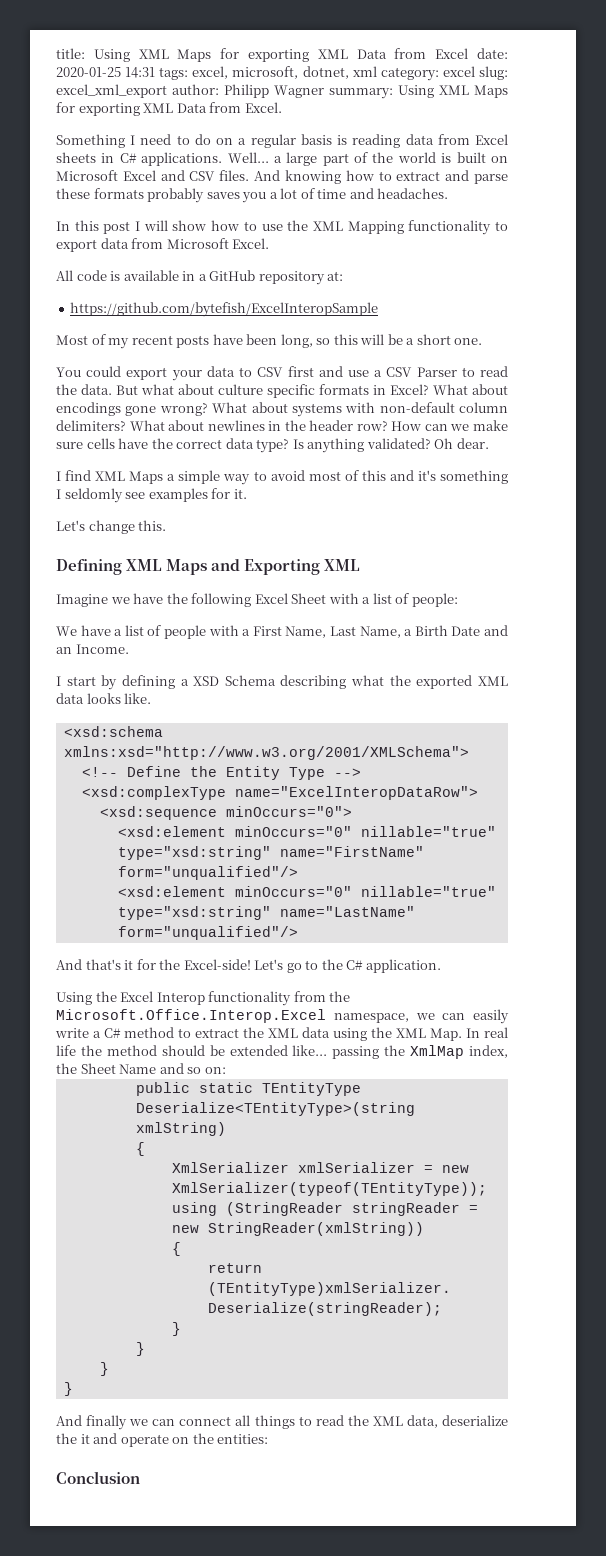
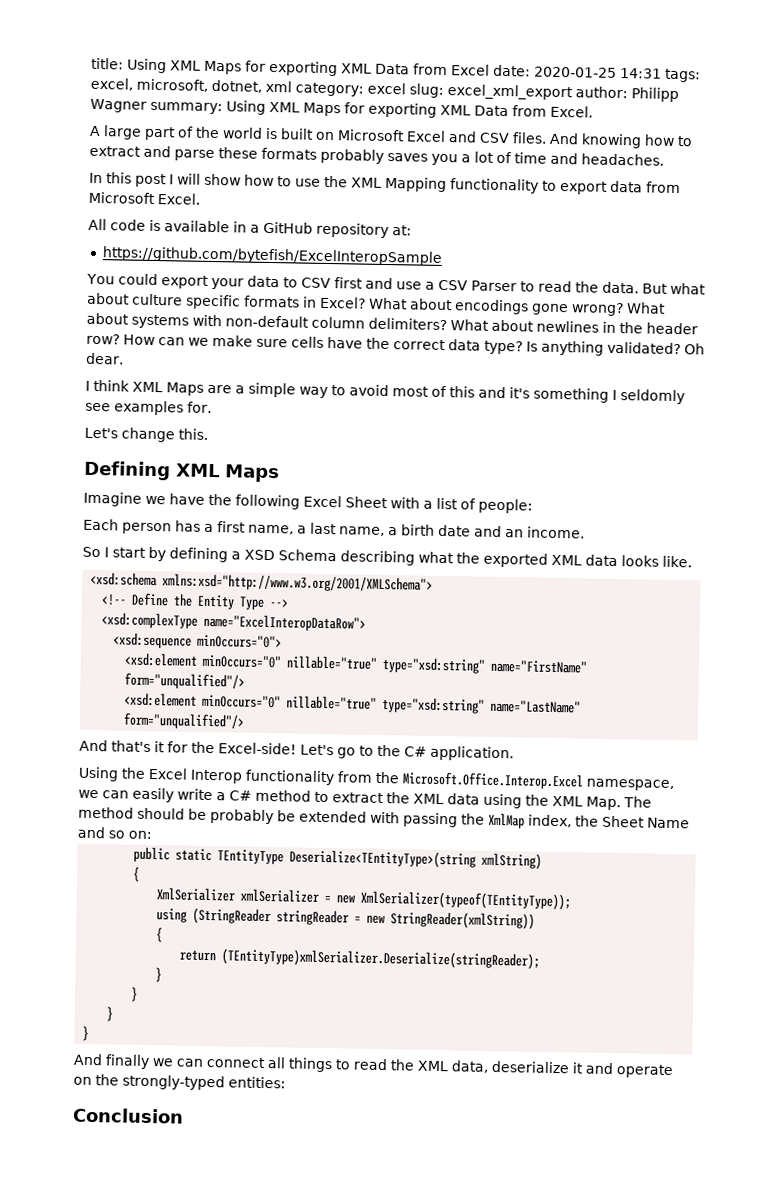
[56,134,508,148] [56,152,282,166] Something I need to do on a regular basis is reading data from Excel sheets in C# applications. Well... a -> [89,125,101,137] A
[56,334,483,349] // Most of my recent posts have been long, so this will be a short one. -> (443, 256) none
[65,470,164,484] find XML Maps -> [93,379,232,396] think XML Maps are
[211,488,247,499] for it. -> [187,401,212,413] for.
[211,559,361,575] and Exporting XML -> (280, 473) none
[56,625,509,639] [56,644,129,654] We have a list of people with a First Name, Last Name, a Birth Date and an Income. // -> [83,518,585,539] [82,546,101,558] Each person has a first name, a last name, a birth date and an income. // So
[466,1027,508,1038] [56,1045,328,1056] In real life the method should be extended like... -> [623,796,652,808] [78,806,400,825] The method should be probably be extended with
[56,1433,77,1444] the -> (570, 1067) none
(214, 1438) none -> [122,1074,225,1091] strongly-typed

